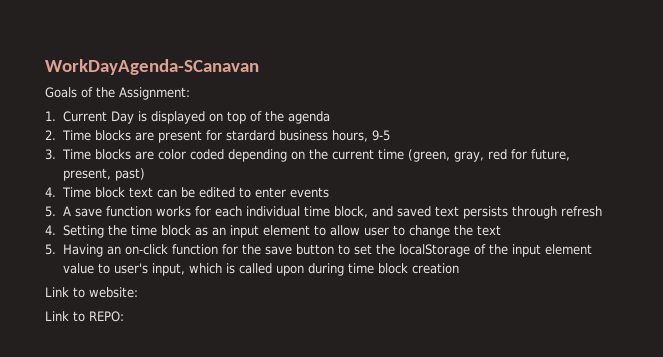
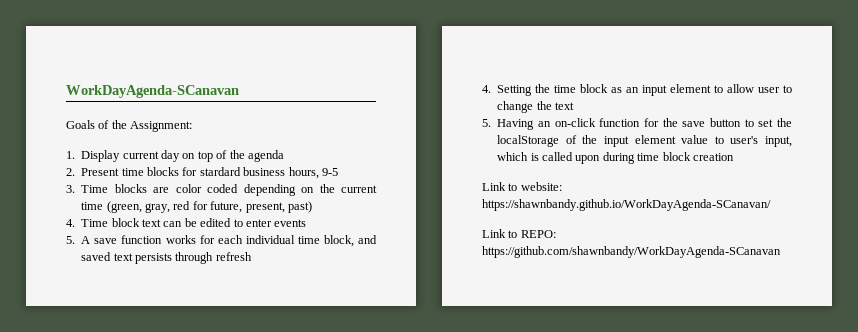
[62,111,205,124] Current Day is displayed -> [81,150,180,162] Display current day
[61,130,202,143] Time blocks are present -> [81,167,179,176] Present time blocks
(138, 292) none -> [482,199,771,211] https://shawnbandy.github.io/WorkDayAgenda-SCanavan/
(124, 316) none -> [482,246,781,258] https://github.com/shawnbandy/WorkDayAgenda-SCanavan

